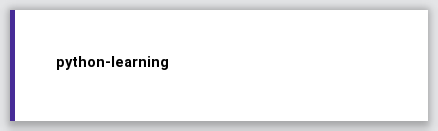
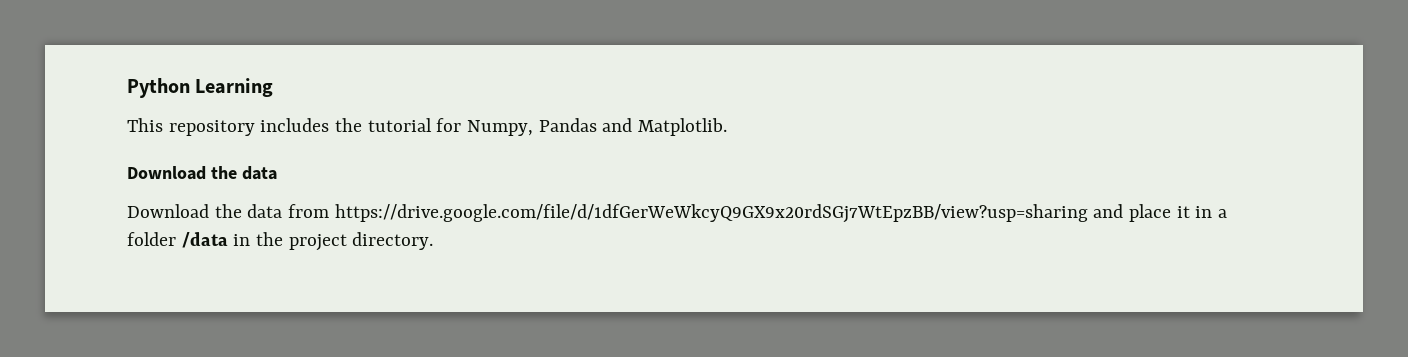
[56,56,169,70] python-learning -> [127,78,274,98] [127,118,728,136] [127,166,277,180] [127,204,1228,223] [127,232,434,251] Python Learning // This repository includes the tutorial for Numpy, Pandas and Matplotlib. // Download the data // Download the data from https://drive.google.com/file/d/1dfGerWeWkcyQ9GX9x20rdSGj7WtEpzBB/view?usp=sharing and place it in a folder /data in the project directory.

